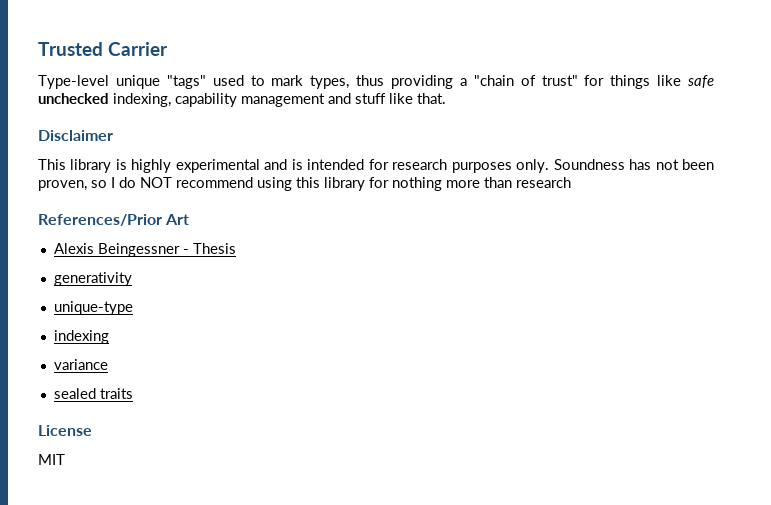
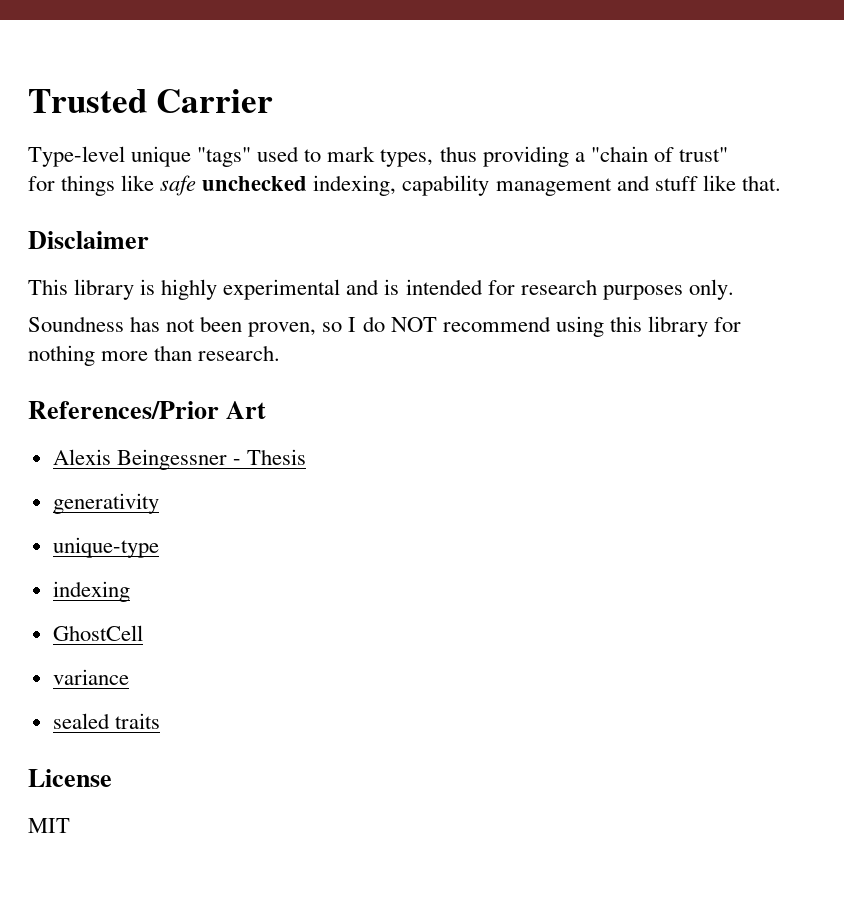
(578, 80) none -> (728, 154) //
(550, 166) none -> (734, 289) //
[516,177,571,188] research -> [198,345,281,361] research.
(109, 337) none -> [52,625,143,641] // GhostCell

